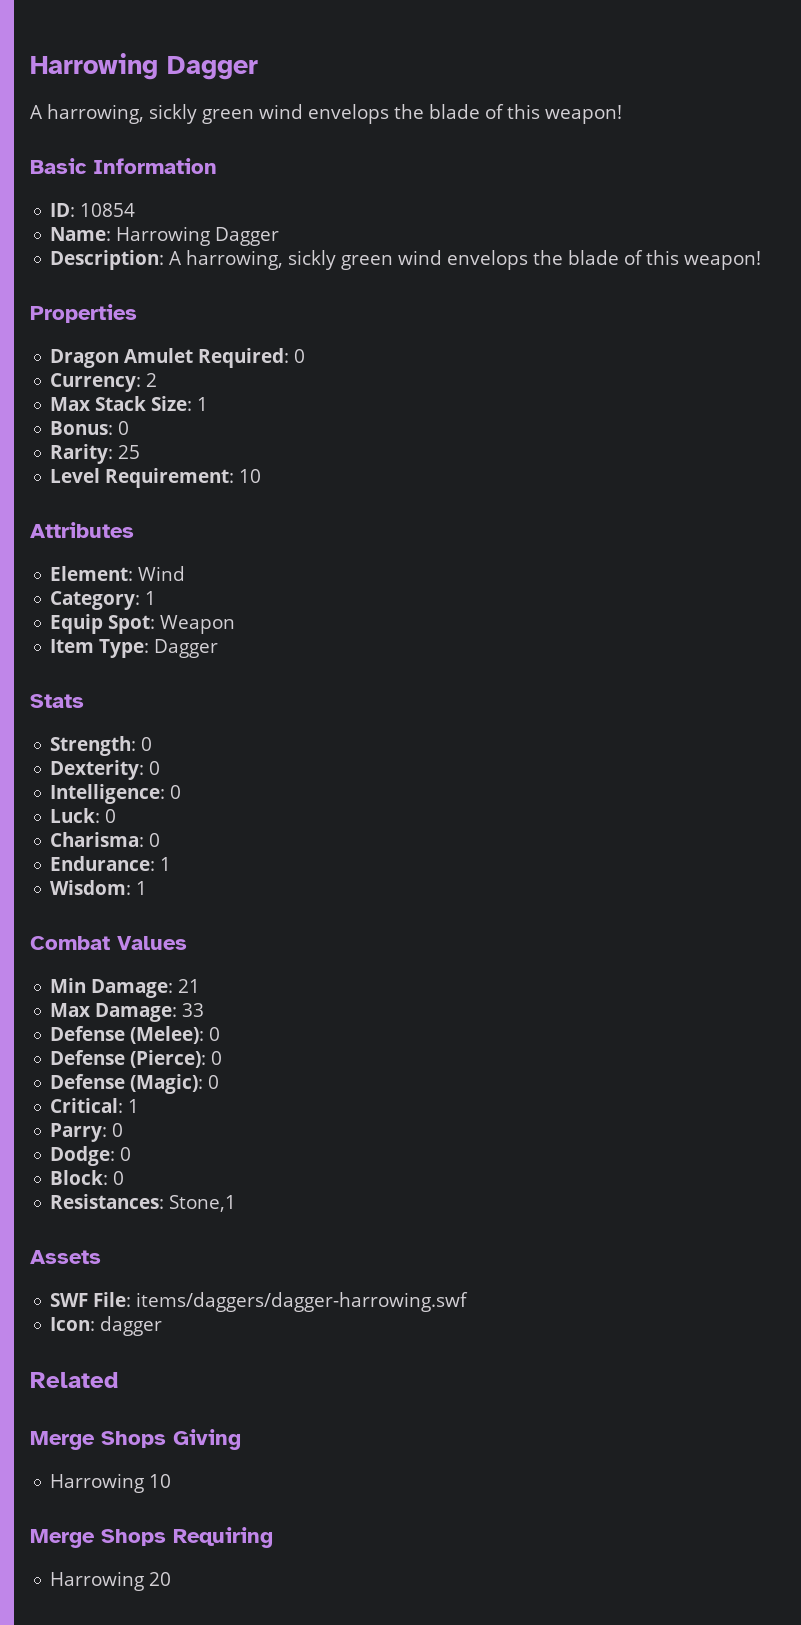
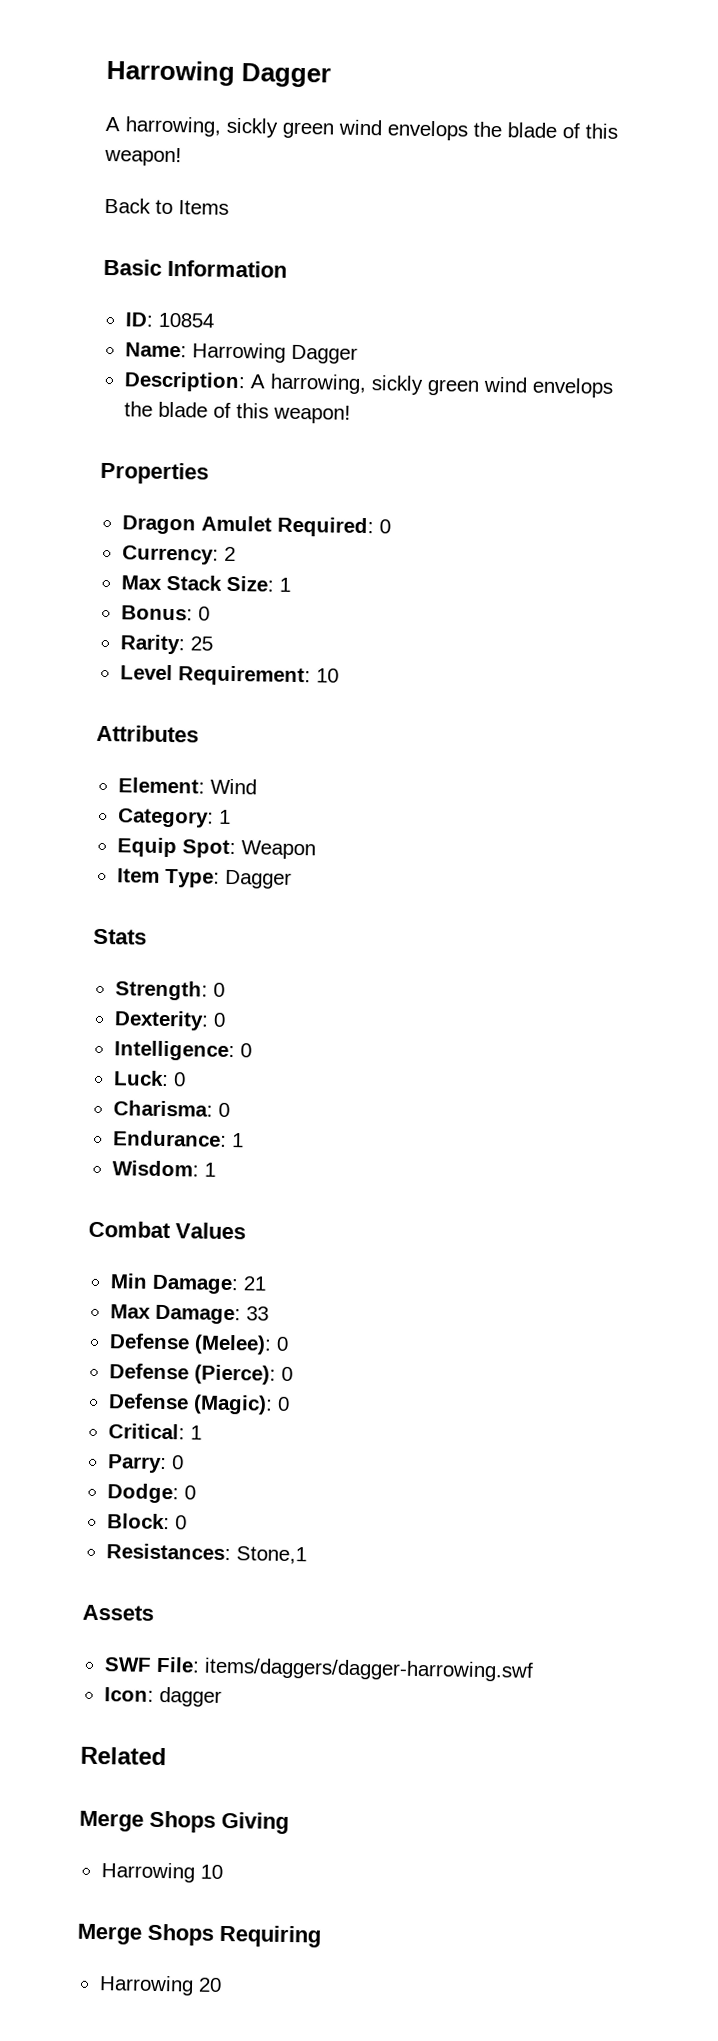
(622, 114) none -> [104,197,229,215] // Back to Items

